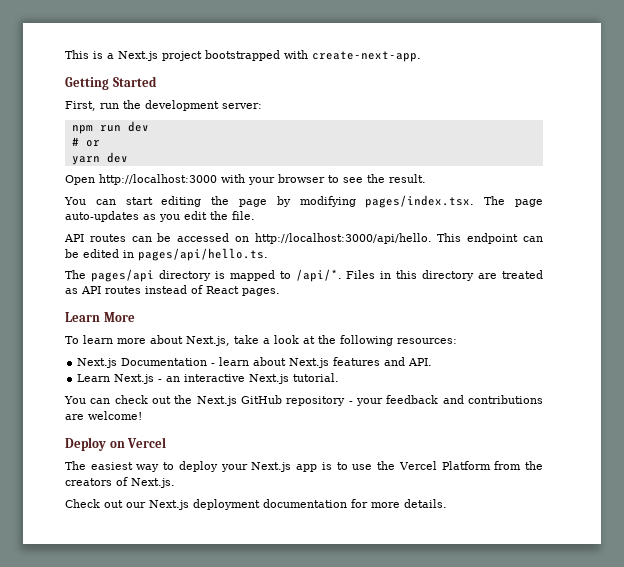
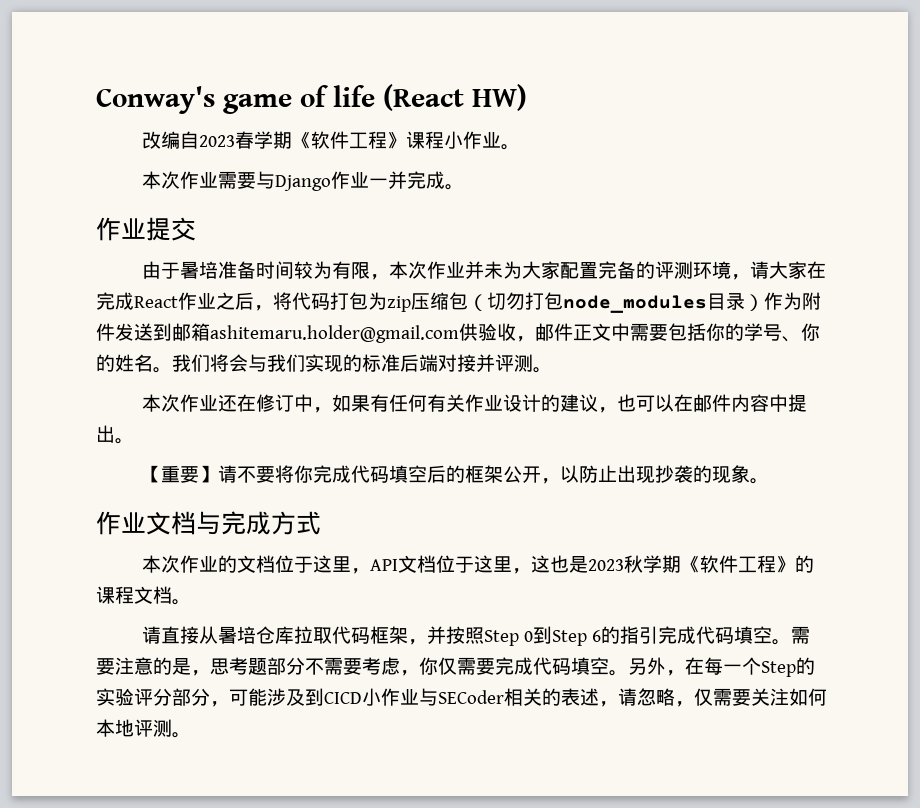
[65,50,421,62] [65,76,157,90] [65,100,262,111] [71,121,149,134] [71,137,100,147] [71,152,128,165] [65,174,426,185] [64,195,543,208] [65,211,255,222] [64,233,543,244] [65,248,268,261] [65,269,544,282] [65,285,280,296] [65,312,135,322] [65,335,457,346] [77,357,433,368] [77,373,340,384] [64,395,543,406] [65,411,142,420] [65,437,167,451] [65,461,543,472] [65,477,175,488] [65,499,447,510] This is a Next.js project bootstrapped with create-next-app. // Getting Started // First, run the development server: // npm run dev // # or // yarn dev // Open http://localhost:3000 with your browser to see the result. // You can start editing the page by modifying pages/index.tsx. The page auto-updates as you edit the file. // API routes can be accessed on http://localhost:3000/api/hello. This endpoint can be edited in pages/api/hello.ts. // The pages/api directory is mapped to /api/*. Files in this directory are treated as API routes instead of React pages. // Learn More // To learn more about Next.js, take a look at the following resources: // Next.js Documentation - learn about Next.js features and API. // Learn Next.js - an interactive Next.js tutorial. // You can check out the Next.js GitHub repository - your feedback and contributions are welcome! // Deploy on Vercel // The easiest way to deploy your Next.js app is to use the Vercel Platform from the creators of Next.js. // Check out our Next.js deployment documentation for more details. -> [96,84,527,114] [141,131,520,150] [141,171,464,191] [96,217,196,241] [141,261,826,280] [96,292,821,313] [96,323,820,343] [96,354,552,373] [141,394,807,413] [96,425,134,444] [141,465,769,484] [96,511,321,535] [141,555,814,574] [96,586,191,605] [141,626,810,646] [96,657,815,677] [96,688,827,707] [96,719,191,738] Conway's game of life (React HW) // 改编自2023春学期《软件工程》课程小作业。 // 本次作业需要与Django作业一并完成。 // 作业提交 // 由于暑培准备时间较为有限，本次作业并未为大家配置完备的评测环境，请大家在完成React作业之后，将代码打包为zip压缩包（切勿打包node_modules目录）作为附件发送到邮箱ashitemaru.holder@gmail.com供验收，邮件正文中需要包括你的学号、你的姓名。我们将会与我们实现的标准后端对接并评测。 // 本次作业还在修订中，如果有任何有关作业设计的建议，也可以在邮件内容中提出。 // 【重要】请不要将你完成代码填空后的框架公开，以防止出现抄袭的现象。 // 作业文档与完成方式 // 本次作业的文档位于这里，API文档位于这里，这也是2023秋学期《软件工程》的课程文档。 // 请直接从暑培仓库拉取代码框架，并按照Step 0到Step 6的指引完成代码填空。需要注意的是，思考题部分不需要考虑，你仅需要完成代码填空。另外，在每一个Step的实验评分部分，可能涉及到CICD小作业与SECoder相关的表述，请忽略，仅需要关注如何本地评测。

